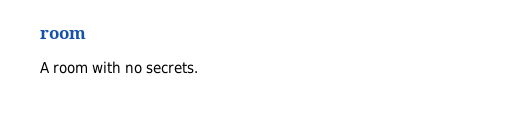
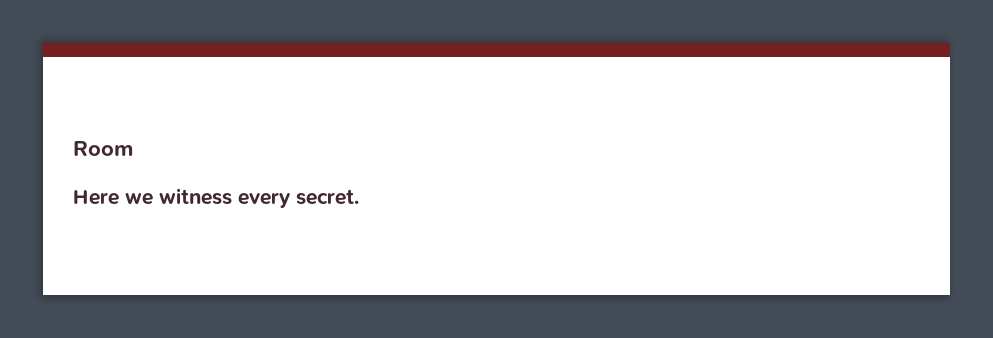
[40,30,86,39] [40,61,198,74] room // A room with no secrets. -> [73,141,133,156] [73,188,359,208] Room // Here we witness every secret.

